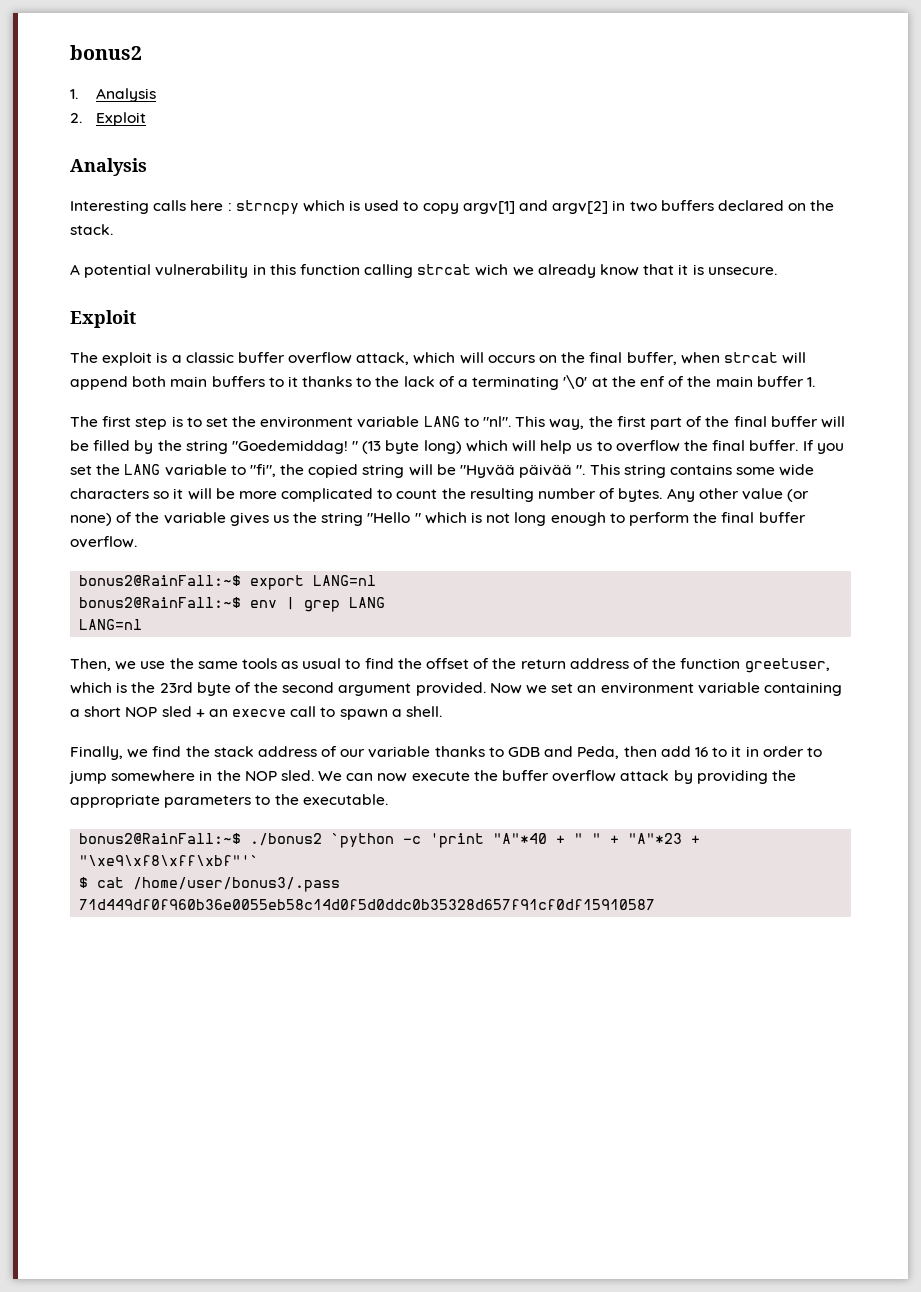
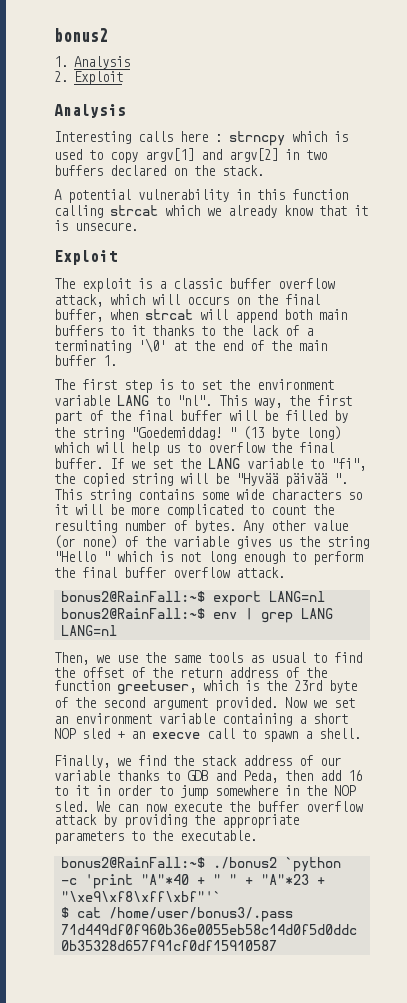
[475,264,509,276] wich -> [165,205,200,216] which
[639,376,665,387] enf -> [222,340,243,351] end
[816,443,844,454] you -> [131,461,145,469] we
[70,536,137,548] overflow. -> [173,567,285,578] overflow attack.

